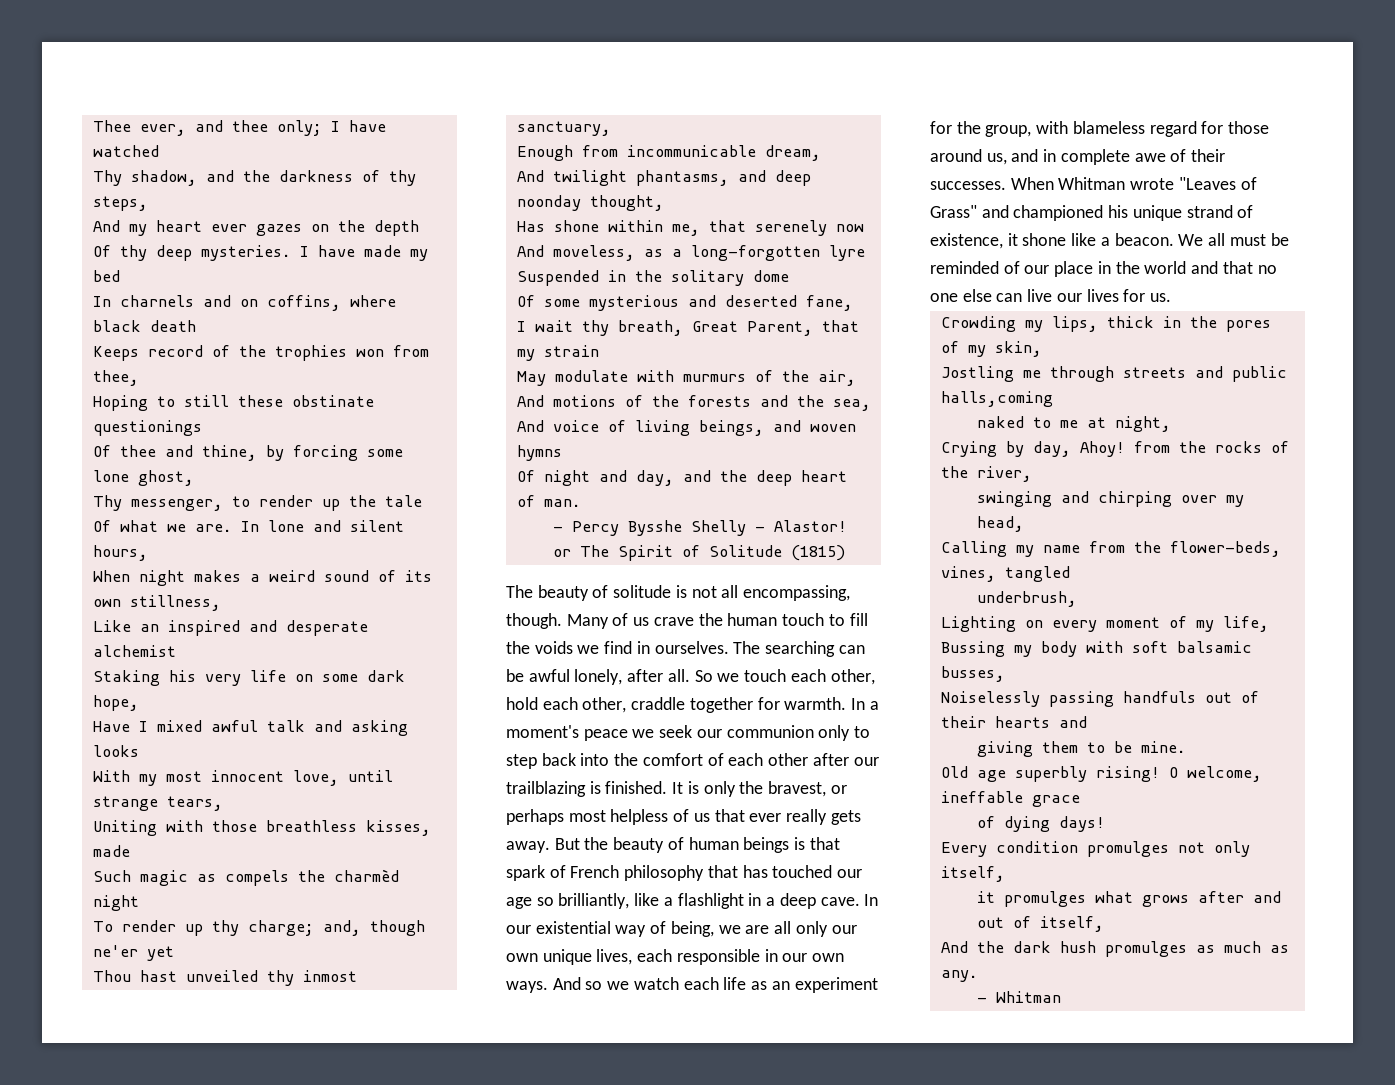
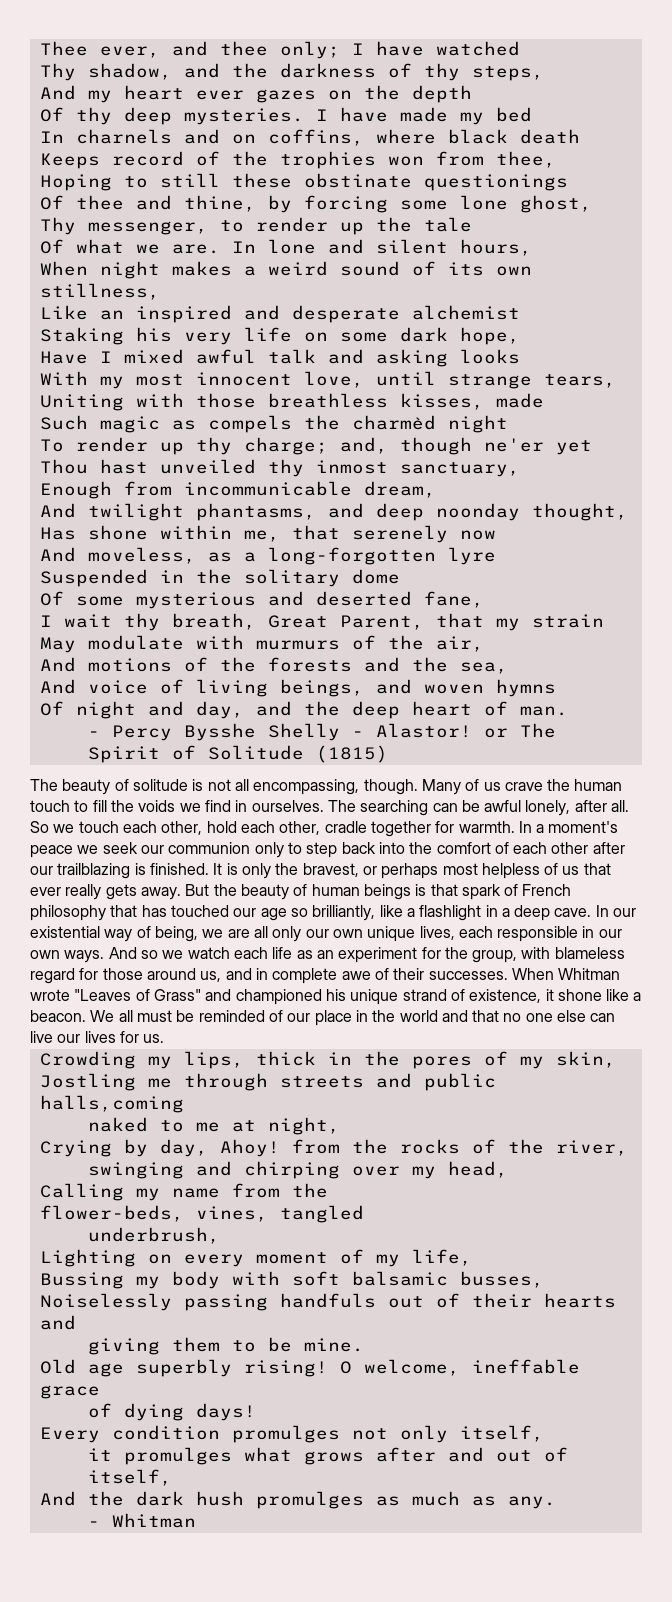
[631,697,686,710] craddle -> [324,821,367,833] cradle
(1161, 547) none -> (328, 1190) //

